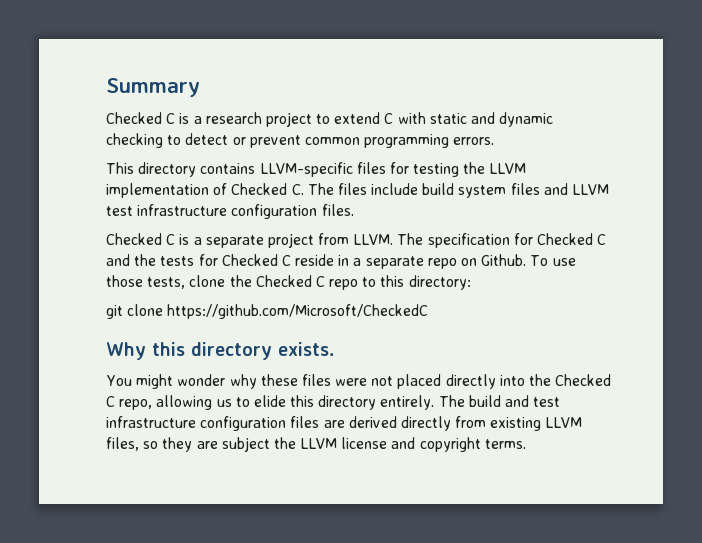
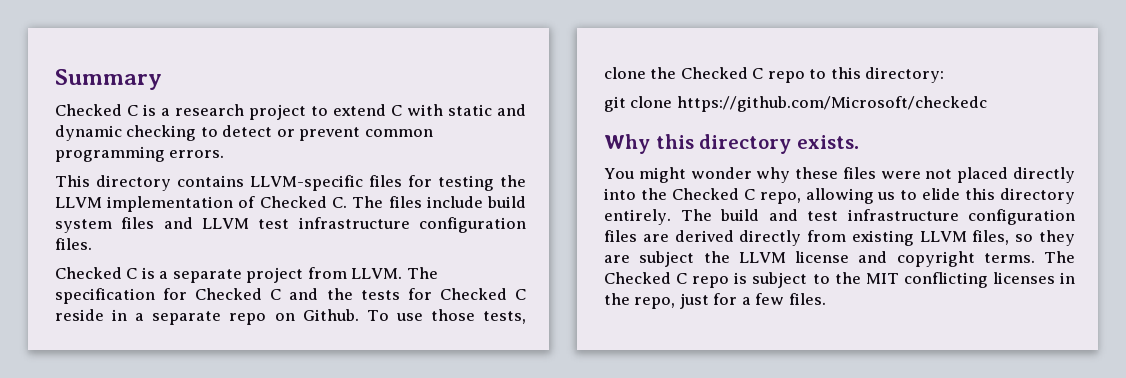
[167,304,429,319] https://github.com/Microsoft/CheckedC -> [676,96,987,112] https://github.com/Microsoft/checkedc
(526, 444) none -> [1044,251,1075,263] [604,272,1075,288] [604,293,826,309] The Checked C repo is subject to the MIT conflicting licenses in the repo, just for a few files.

